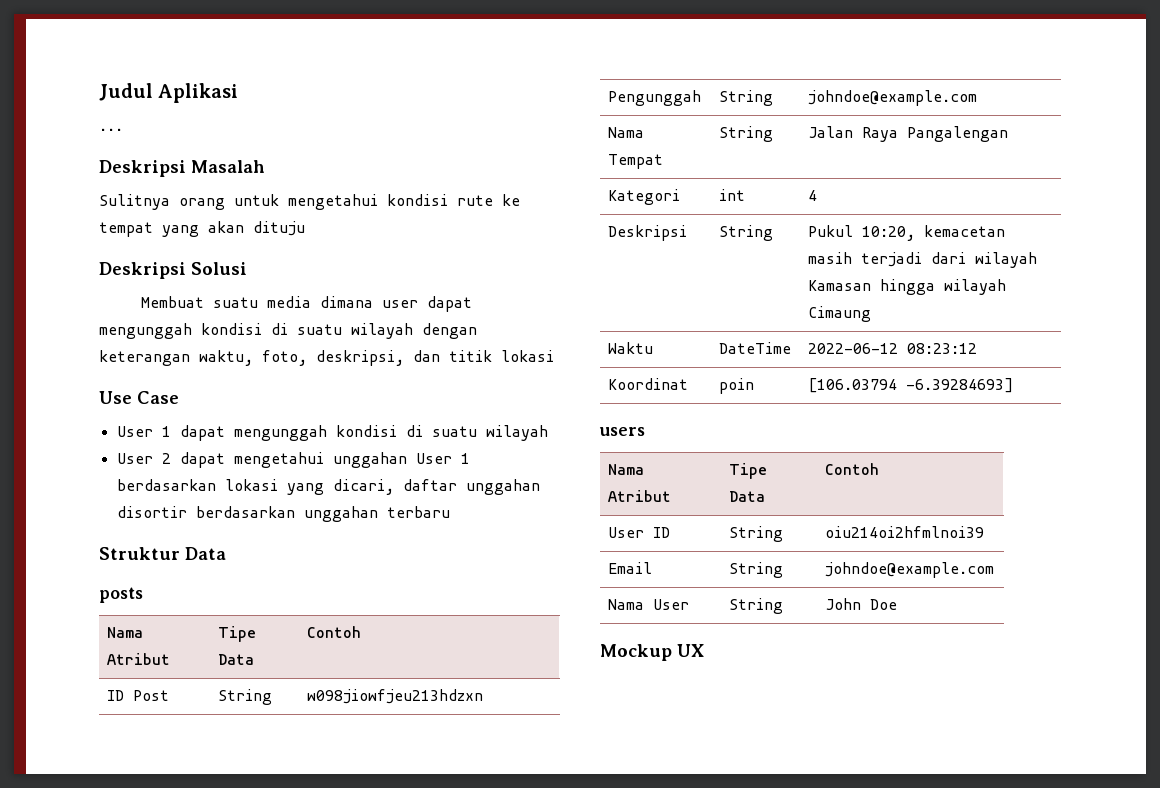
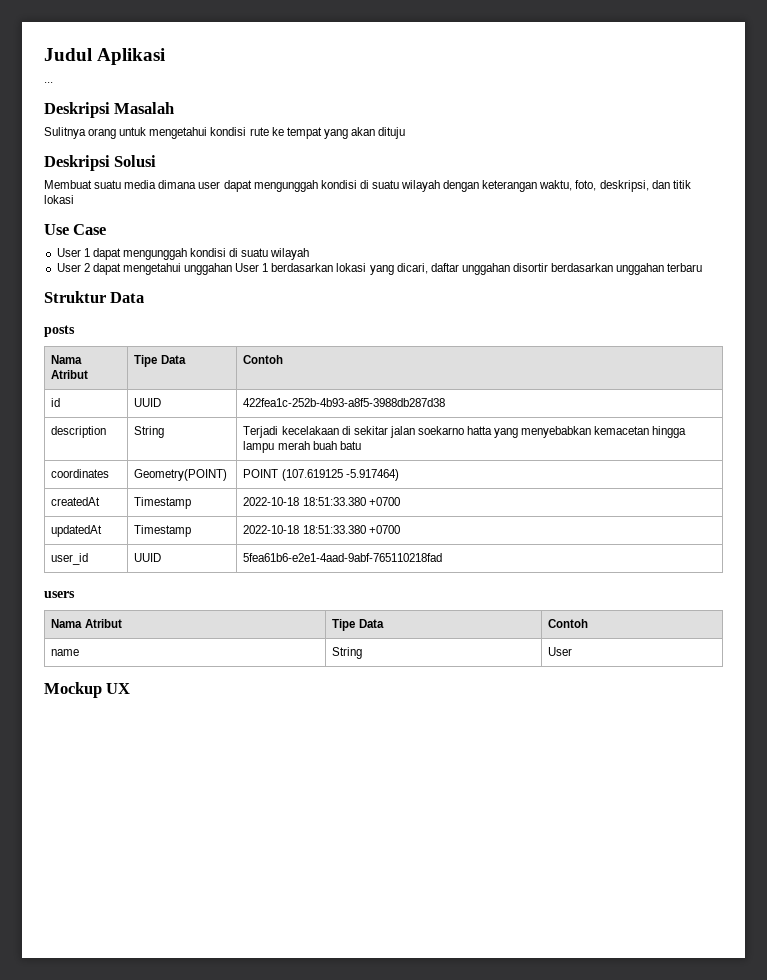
[106,690,169,701] [217,689,272,705] [306,689,483,704] [607,90,701,106] [718,90,773,106] [807,90,977,106] [607,127,644,138] [607,154,663,169] [718,126,773,142] [807,126,1008,142] [607,189,680,205] [718,189,745,201] [807,190,817,201] [607,225,687,241] [718,225,773,241] [807,225,1005,241] [807,252,1037,268] [807,279,1006,295] [807,306,871,322] [607,342,653,354] [718,342,791,354] [807,343,977,354] [607,378,688,390] [718,378,754,394] [807,378,1013,393] ID Post | String | w098jiowfjeu213hdzxn // Pengunggah | String | johndoe@example.com // Nama Tempat | String | Jalan Raya Pangalengan // Kategori | int | 4 // Deskripsi | String | Pukul 10:20, kemacetan masih terjadi dari wilayah Kamasan hingga wilayah Cimaung // Waktu | DateTime | 2022-06-12 08:23:12 // Koordinat | poin | [106.03794 -6.39284693] -> [51,398,61,407] [134,398,162,407] [243,398,446,407] [51,426,107,438] [134,426,165,438] [243,426,687,438] [243,441,361,453] [51,469,110,478] [134,469,228,481] [243,469,399,481] [51,497,101,506] [134,497,192,509] [243,497,400,506] [51,525,103,537] [134,525,192,537] [243,525,400,534] [51,553,89,565] [134,553,162,562] [243,553,443,562] id | UUID | 422fea1c-252b-4b93-a8f5-3988db287d38 // description | String | Terjadi kecelakaan di sekitar jalan soekarno hatta yang menyebabkan kemacetan hingga lampu merah buah batu // coordinates | Geometry(POINT) | POINT (107.619125 -5.917464) // createdAt | Timestamp | 2022-10-18 18:51:33.380 +0700 // updatedAt | Timestamp | 2022-10-18 18:51:33.380 +0700 // user_id | UUID | 5fea61b6-e2e1-4aad-9abf-765110218fad
[607,527,670,538] [728,526,783,542] [824,526,984,538] [607,562,652,574] [728,562,783,578] [824,562,994,578] [607,599,689,610] [728,598,783,614] [824,598,897,610] User ID | String | oiu214oi2hfmlnoi39 // Email | String | johndoe@example.com // Nama User | String | John Doe -> [51,649,80,656] [332,647,363,659] [548,647,573,656] name | String | User

